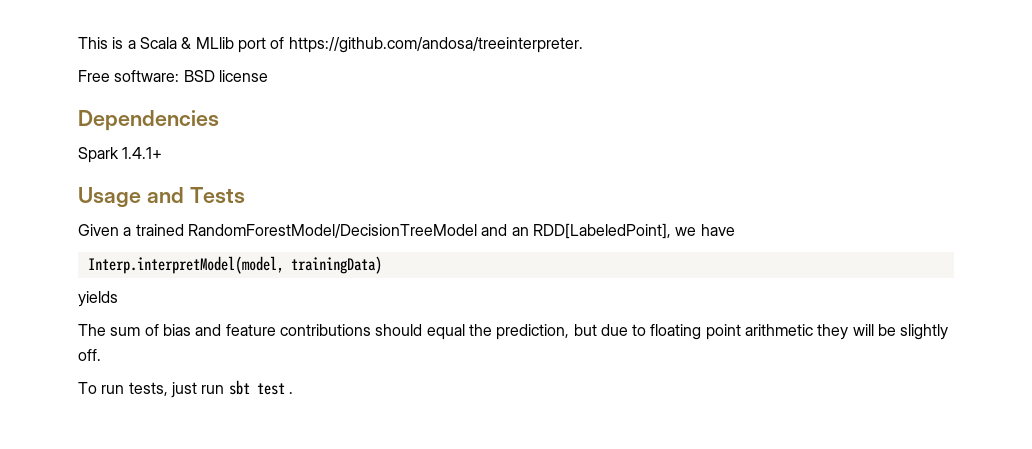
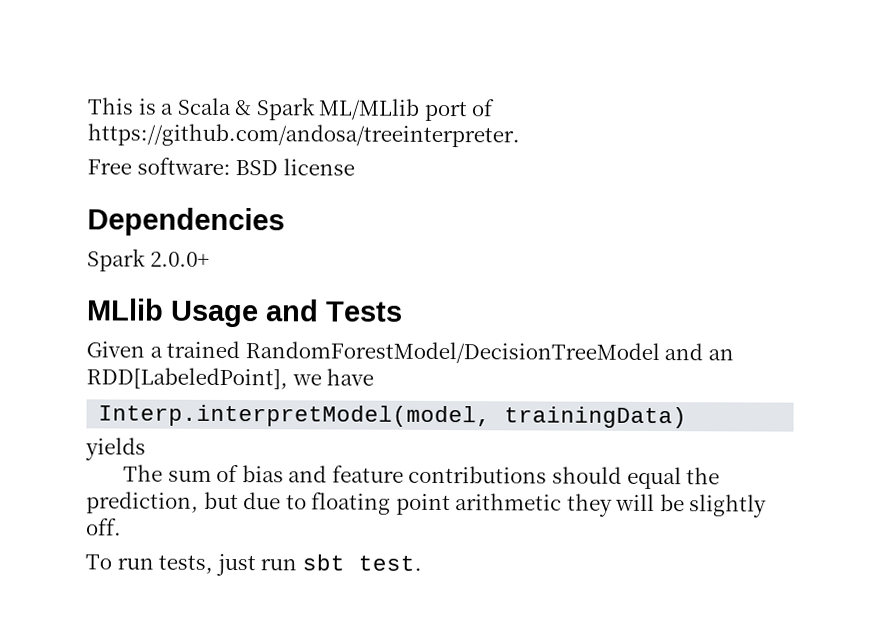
[195,37,234,49] MLlib -> [255,97,421,121] Spark ML/MLlib
[122,147,163,159] 1.4.1+ // -> [149,251,210,267] [86,298,164,321] 2.0.0+ // MLlib
[256,383,293,395] test . -> [357,555,422,571] test.

